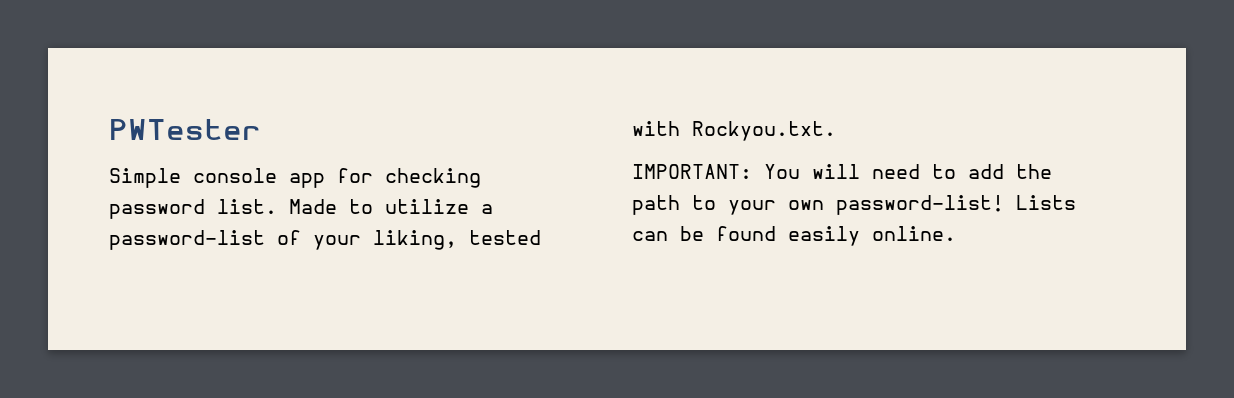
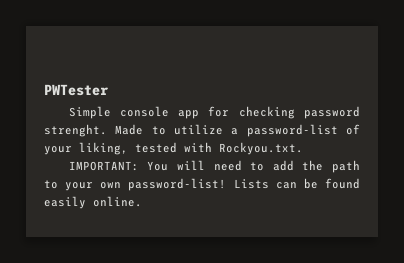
[217,199,277,214] list. -> [44,124,107,137] strenght.

